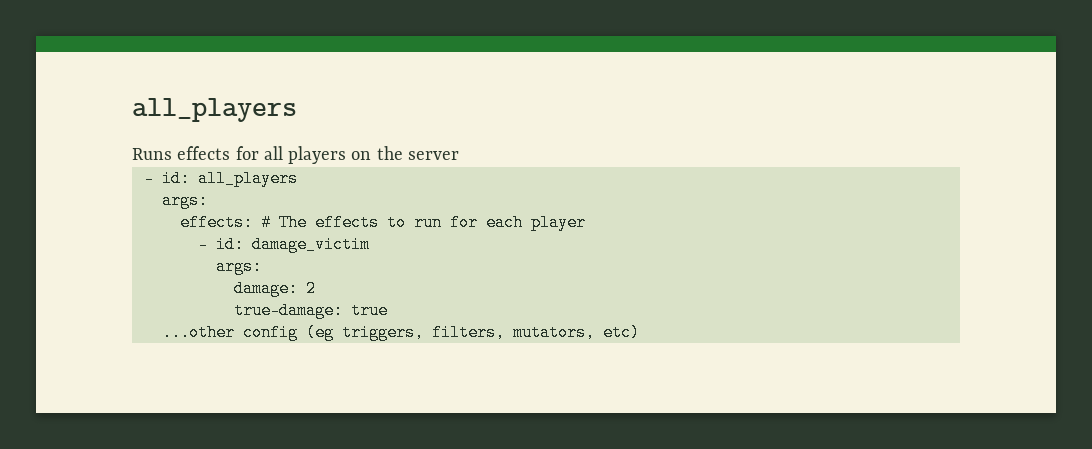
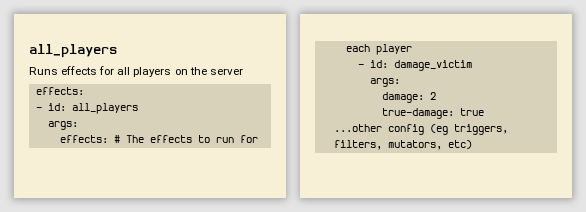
(459, 155) none -> [35,87,84,95] // effects:

